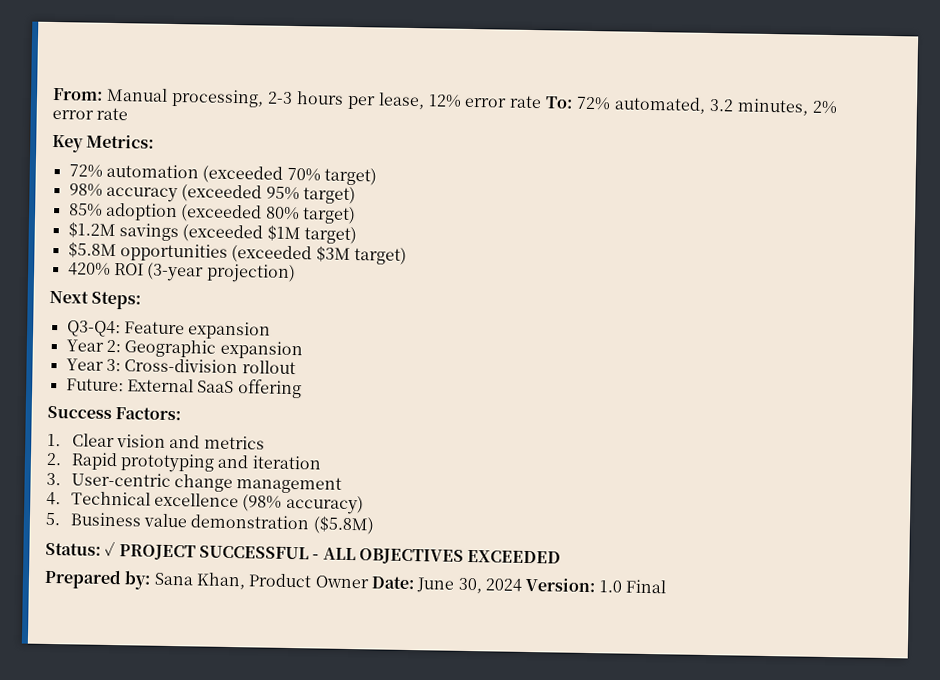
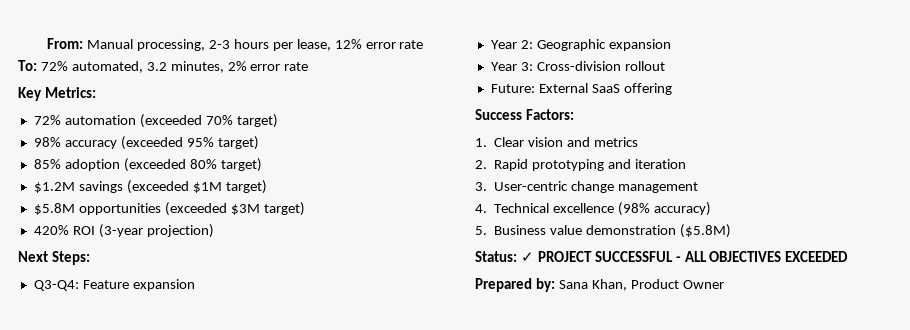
[370,576,667,594] Date: June 30, 2024 Version: 1.0 Final -> (724, 284) none

